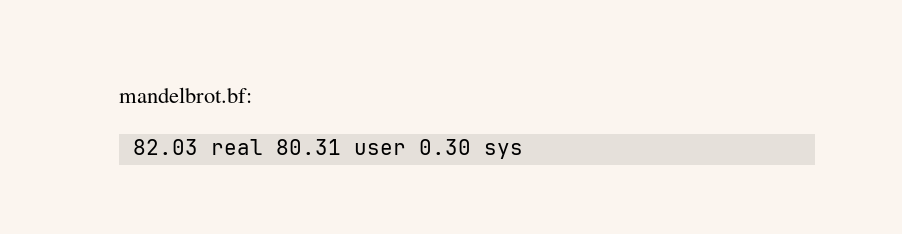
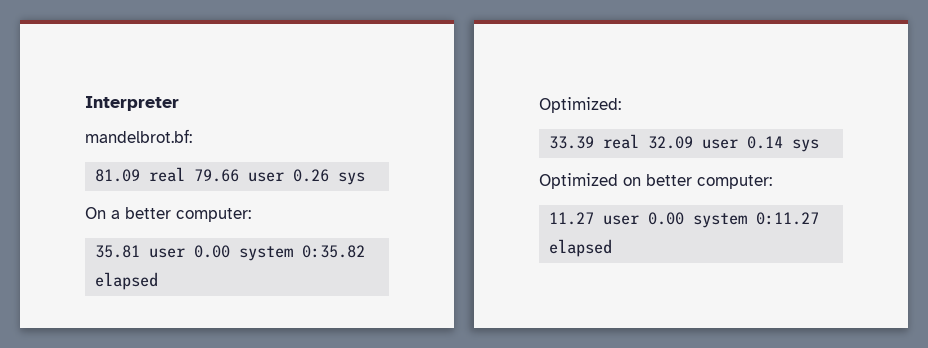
(119, 95) none -> [85,96,179,111] Interpreter //
[132,139,523,159] 82.03 real 80.31 user 0.30 sys -> [95,167,366,185] [85,207,251,222] [95,245,366,261] [95,272,159,290] [539,97,621,113] [549,134,820,152] [539,173,772,189] [549,212,820,228] [549,239,613,257] 81.09 real 79.66 user 0.26 sys // On a better computer: // 35.81 user 0.00 system 0:35.82 elapsed // Optimized: // 33.39 real 32.09 user 0.14 sys // Optimized on better computer: // 11.27 user 0.00 system 0:11.27 elapsed

